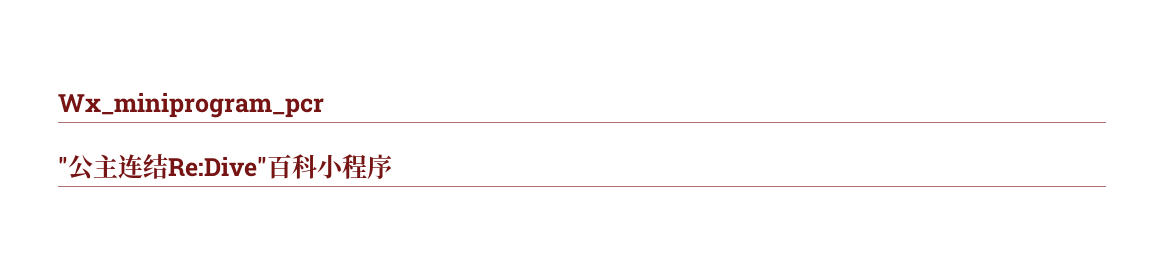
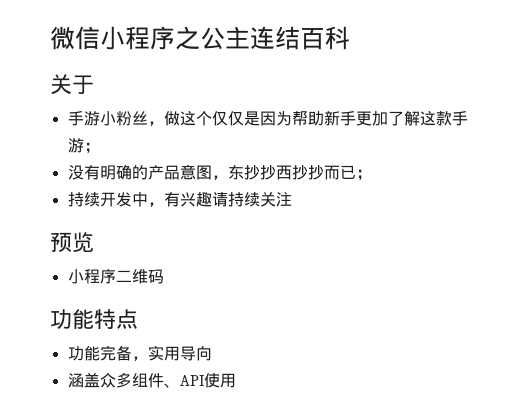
[58,92,324,118] [58,156,68,176] Wx_miniprogram_pcr // " -> [50,26,200,50] 微信小程序之
[168,156,267,177] Re:Dive" -> (300, 38) none
[317,154,392,179] 小程序 -> [50,74,94,95] [67,110,468,126] [67,138,100,154] [67,164,372,181] [67,192,292,207] [50,232,94,252] [67,269,164,284] [50,309,138,329] [67,345,212,361] [67,372,236,388] // 关于 // 手游小粉丝，做这个仅仅是因为帮助新手更加了解这款手游； // 没有明确的产品意图，东抄抄西抄抄而已； // 持续开发中，有兴趣请持续关注 // 预览 // 小程序二维码 // 功能特点 // 功能完备，实用导向 // 涵盖众多组件、API使用

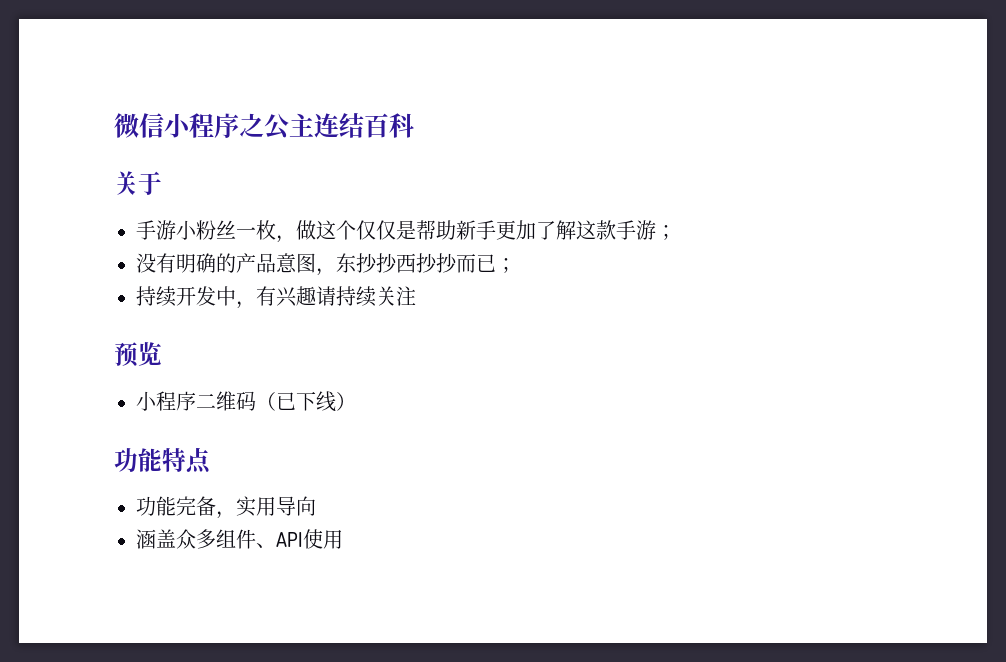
(148, 118) none -> [236,220,276,240] 一枚
[259,111,292,126] 因为 -> (416, 230) none
(164, 276) none -> [256,391,356,412] （已下线）

